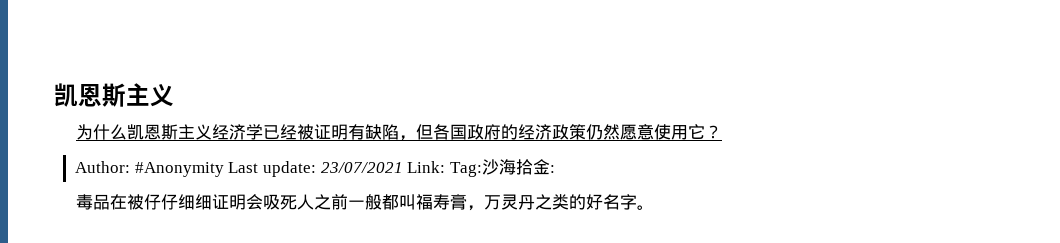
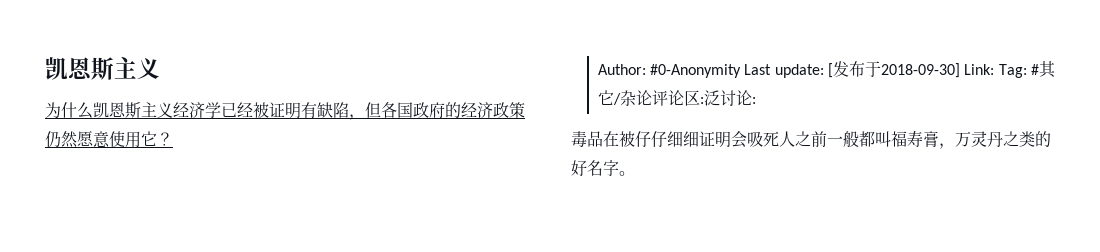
[134,162,224,177] #Anonymity -> [650,64,742,78] #0-Anonymity
[320,159,550,177] 23/07/2021 Link: Tag:沙海拾金 -> [827,61,1056,78] [597,90,752,106] [发布于2018-09-30] Link: Tag: #其它/杂论评论区:泛讨论

